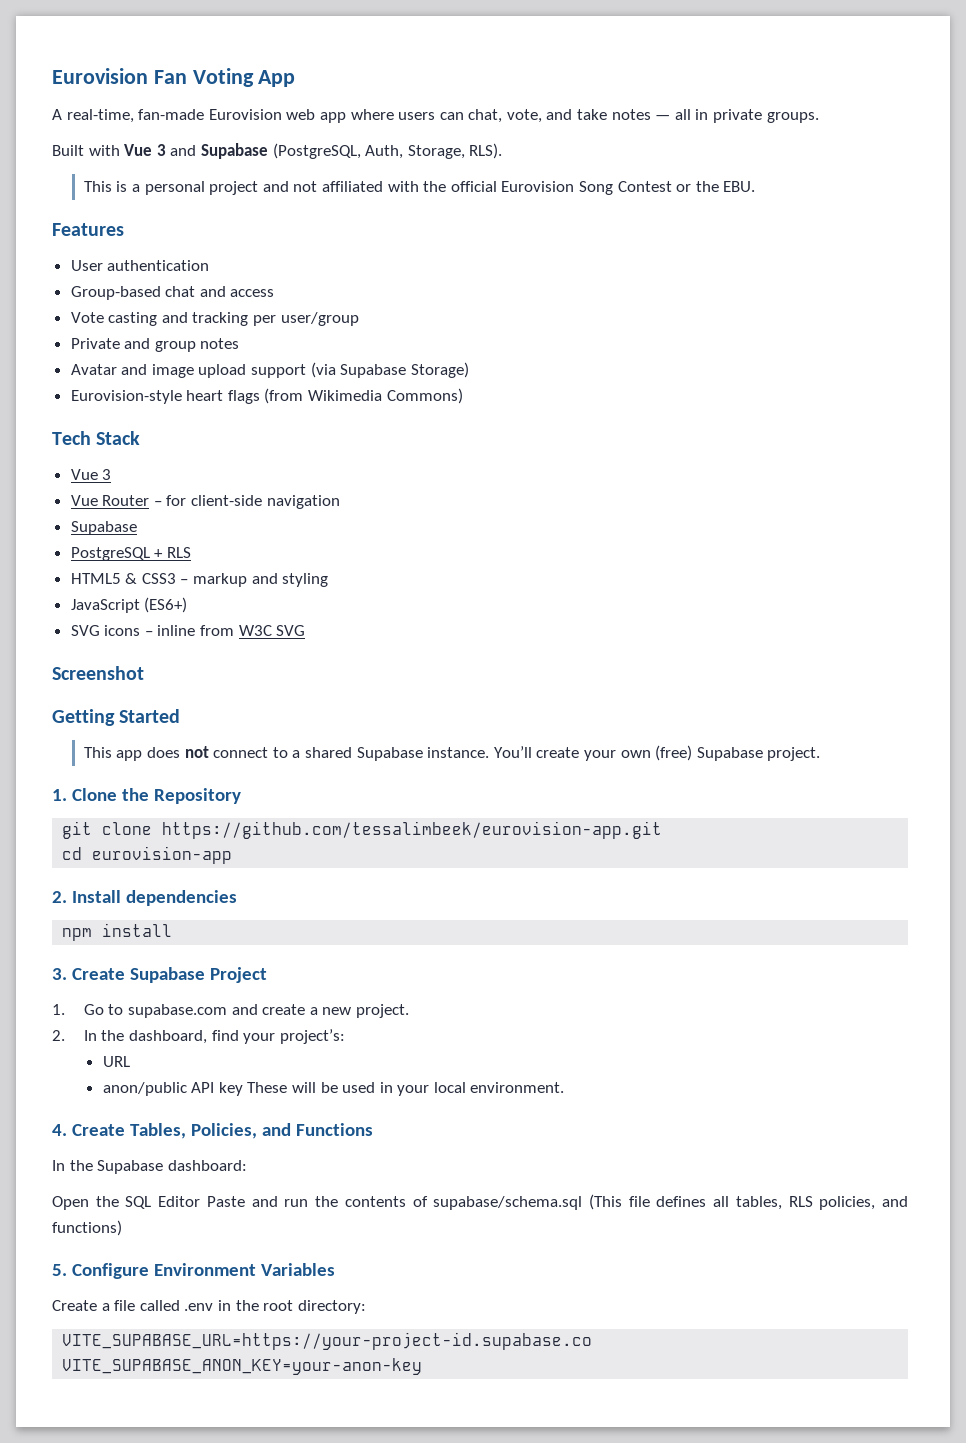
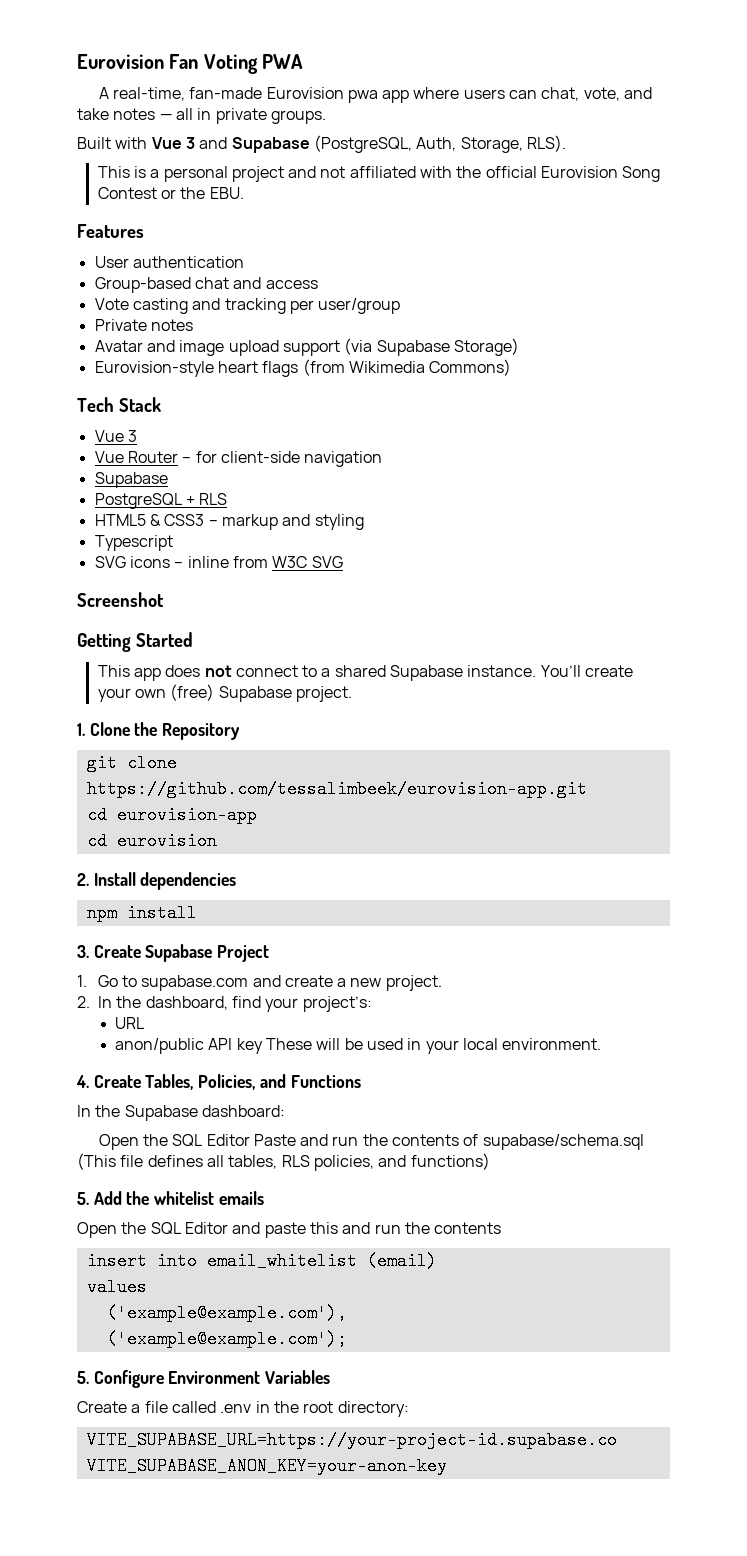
[258,70,296,87] App -> [262,54,304,69] PWA
[286,109,316,120] web -> [347,90,378,103] pwa
[124,338,196,352] and group -> (147, 325) none
[70,597,188,613] JavaScript (ES6+) -> [94,535,173,551] Typescript
(233, 855) none -> [86,832,217,850] // cd eurovision
(122, 1228) none -> [77,1191,264,1205] [77,1222,502,1238] [86,1252,437,1270] [86,1278,147,1296] [106,1304,347,1322] [106,1330,347,1348] // 5. Add the whitelist emails // Open the SQL Editor and paste this and run the contents // insert into email_whitelist (email) // values // ('example@example.com'), // ('example@example.com');

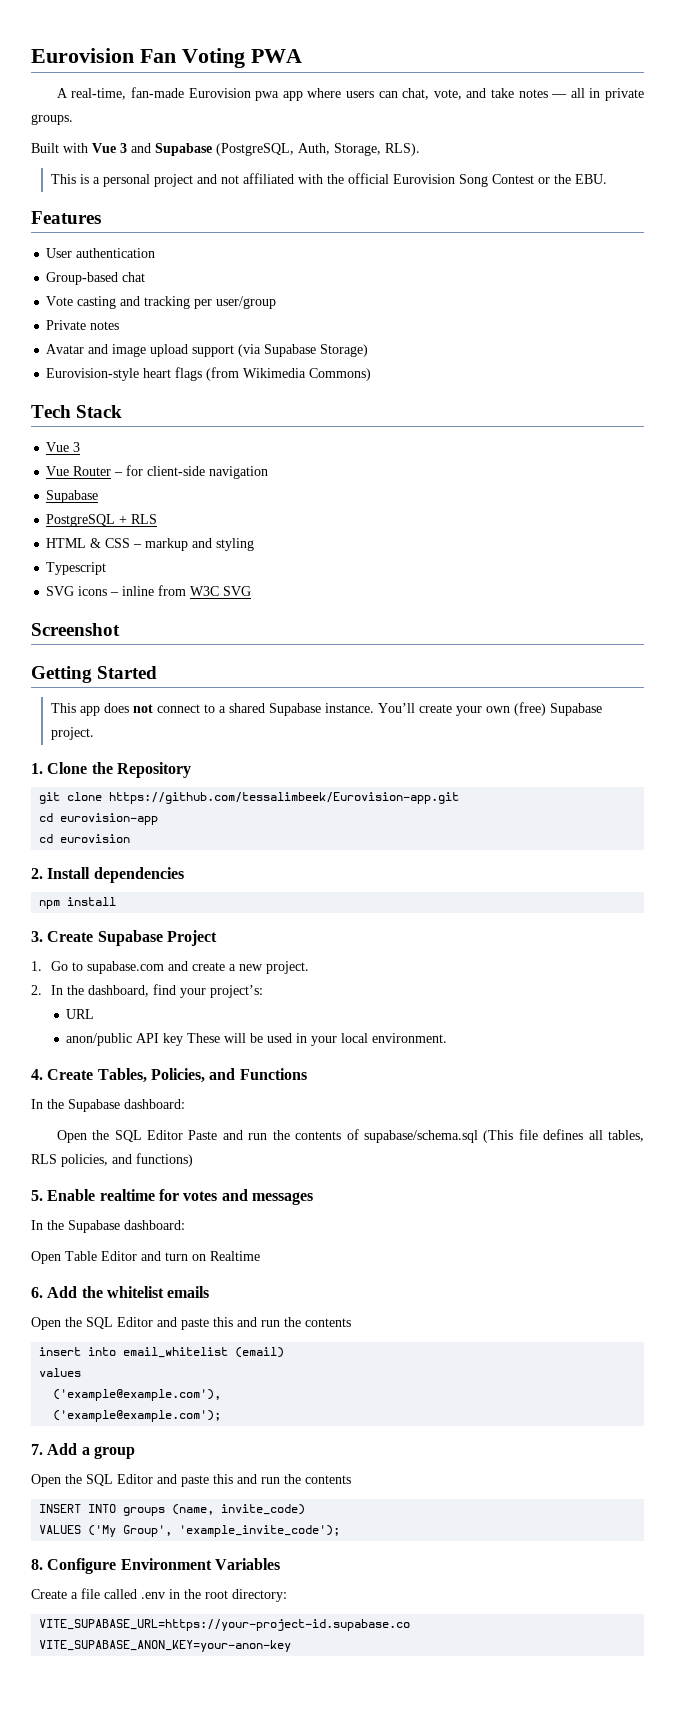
[233,277,318,289] and access -> (146, 277) none
[94,514,205,526] HTML5 & CSS3 -> [46,538,131,548] HTML & CSS
[86,780,587,798] https://github.com/tessalimbeek/eurovision-app.git -> [109,792,460,804] https://github.com/tessalimbeek/Eurovision-app.git
(89, 1198) none -> [47,1189,313,1205] [31,1220,185,1233] [31,1251,260,1264] [31,1287,43,1298] Enable realtime for votes and messages // In the Supabase dashboard: // Open Table Editor and turn on Realtime // 6.
[77,1371,89,1384] 5. -> [31,1443,135,1459] [31,1474,351,1487] [39,1504,306,1516] [39,1525,341,1537] [31,1559,43,1570] 7. Add a group // Open the SQL Editor and paste this and run the contents // INSERT INTO groups (name, invite_code) // VALUES ('My Group', 'example_invite_code'); // 8.

